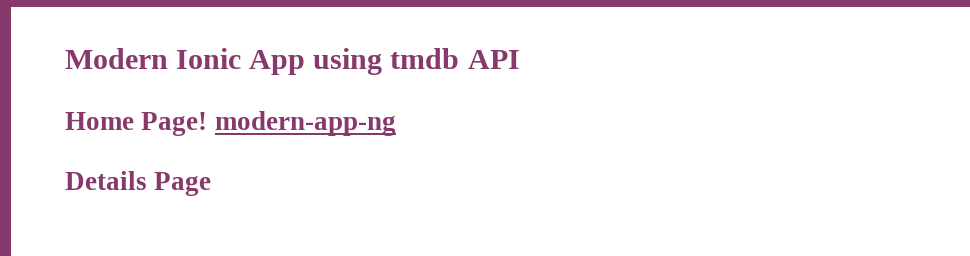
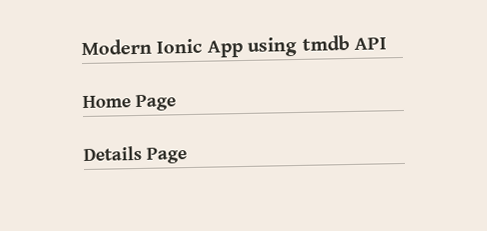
[141,111,396,136] Page! modern-app-ng -> [135,94,176,112] Page

